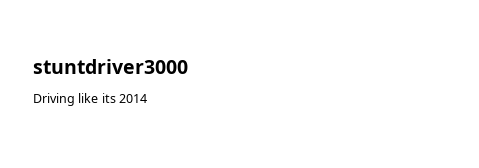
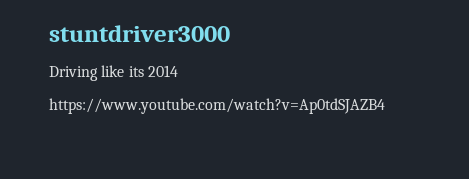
(148, 98) none -> [49,98,385,114] // https://www.youtube.com/watch?v=Ap0tdSJAZB4

